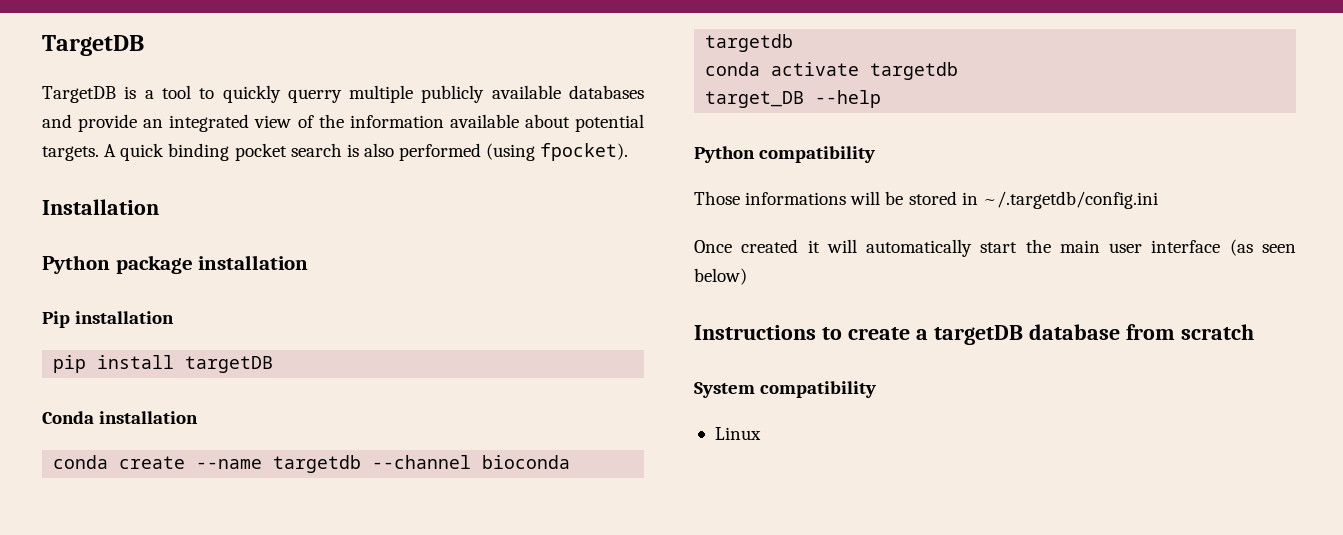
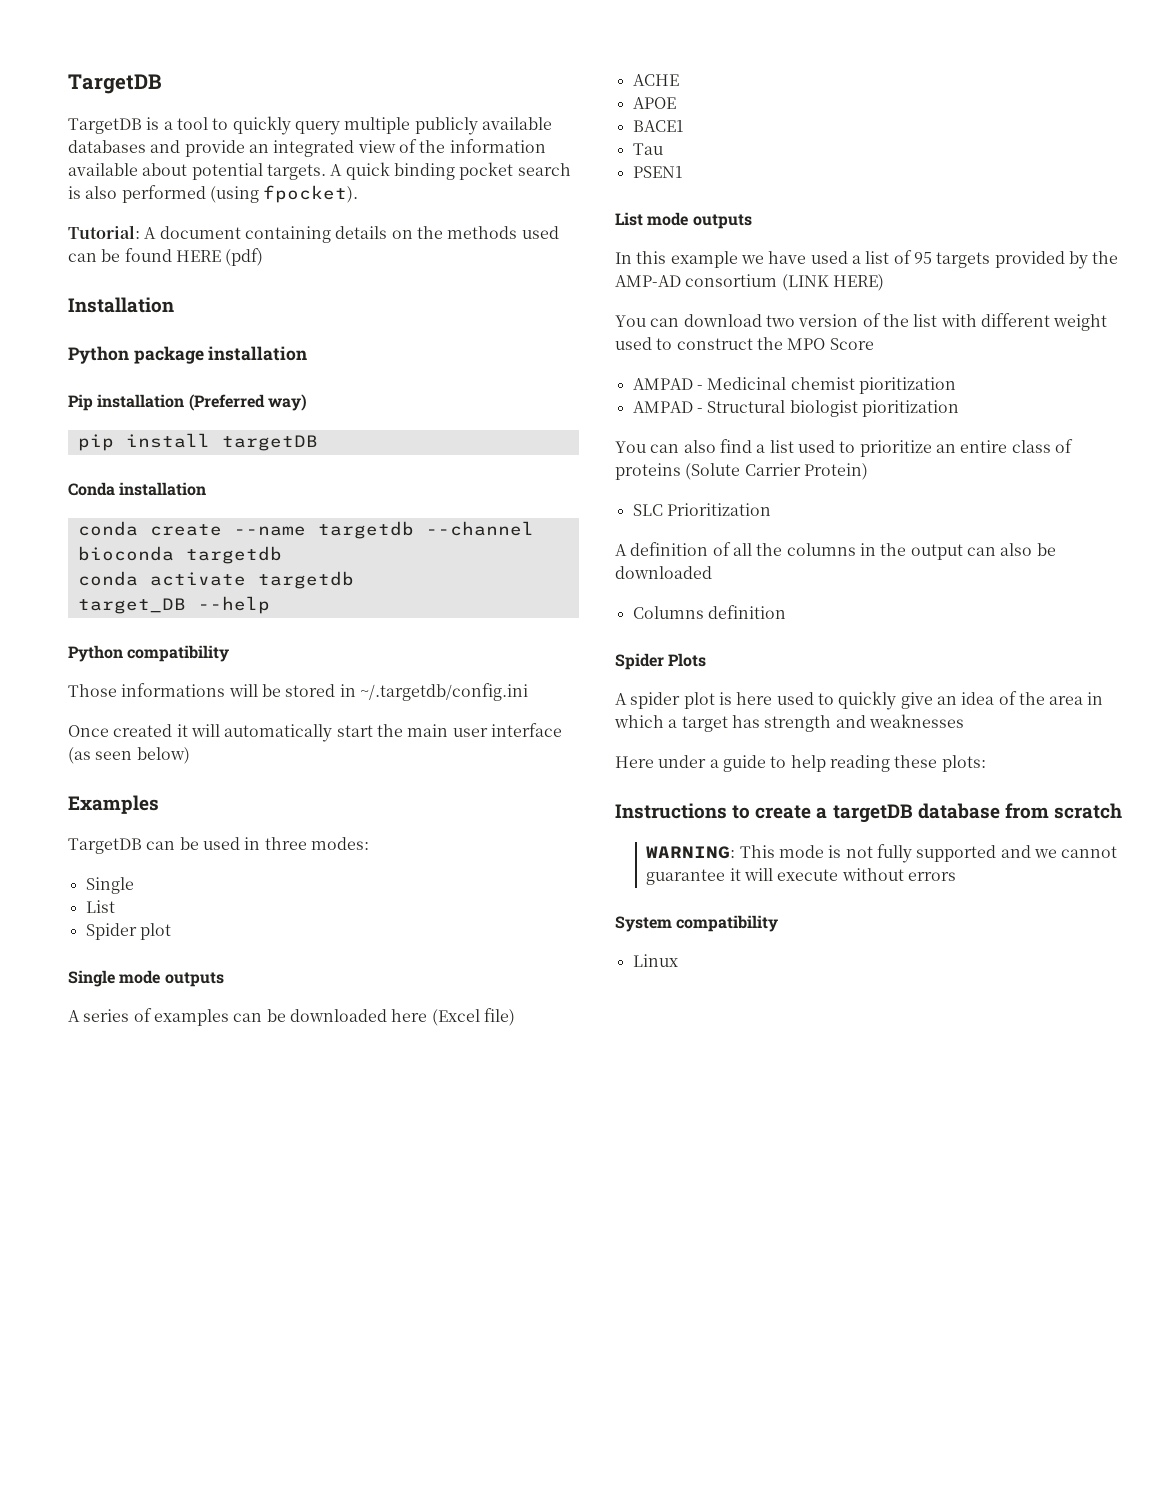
[287,89,342,103] querry -> [294,121,340,135] query
(629, 152) none -> [68,225,559,243] [68,248,264,266] // Tutorial: A document containing details on the methods used can be found HERE (pdf)
(175, 317) none -> [188,394,307,411] (Preferred way)
(747, 276) none -> [68,795,159,814] [68,837,369,854] [85,877,134,894] [85,900,115,913] [85,923,171,940] [68,970,224,987] [68,1008,515,1026] [632,74,679,86] [632,97,676,109] [632,120,684,132] [632,143,663,155] [632,166,683,178] [615,212,752,229] [615,250,1119,269] [615,274,884,291] [615,313,1108,331] [615,337,874,350] [632,377,956,394] [632,400,959,417] [615,439,1073,457] [615,463,868,480] [632,503,771,516] [615,542,1056,560] [615,566,712,579] [632,605,786,619] [615,653,707,670] [615,691,1104,710] [614,714,964,732] [615,755,986,772] // Examples // TargetDB can be used in three modes: // Single // List // Spider plot // Single mode outputs // A series of examples can be downloaded here (Excel file) // ACHE // APOE // BACE1 // Tau // PSEN1 // List mode outputs // In this example we have used a list of 95 targets provided by the AMP-AD consortium (LINK HERE) // You can download two version of the list with different weight used to construct the MPO Score // AMPAD - Medicinal chemist pioritization // AMPAD - Structural biologist pioritization // You can also find a list used to prioritize an entire class of proteins (Solute Carrier Protein) // SLC Prioritization // A definition of all the columns in the output can also be downloaded // Columns definition // Spider Plots // A spider plot is here used to quickly give an idea of the area in which a target has strength and weaknesses // Here under a guide to help reading these plots:
(1254, 332) none -> [646,844,1118,863] [646,868,956,885] // WARNING: This mode is not fully supported and we cannot guarantee it will execute without errors

